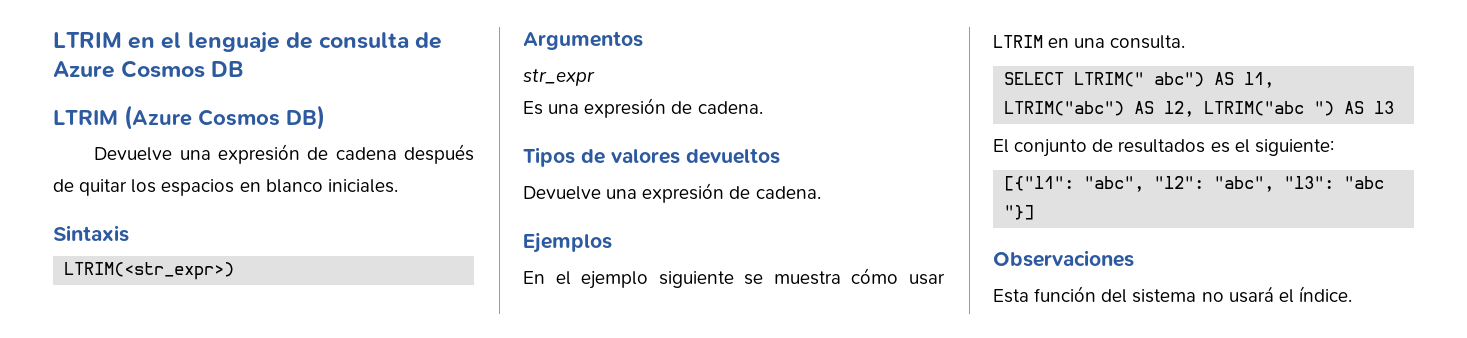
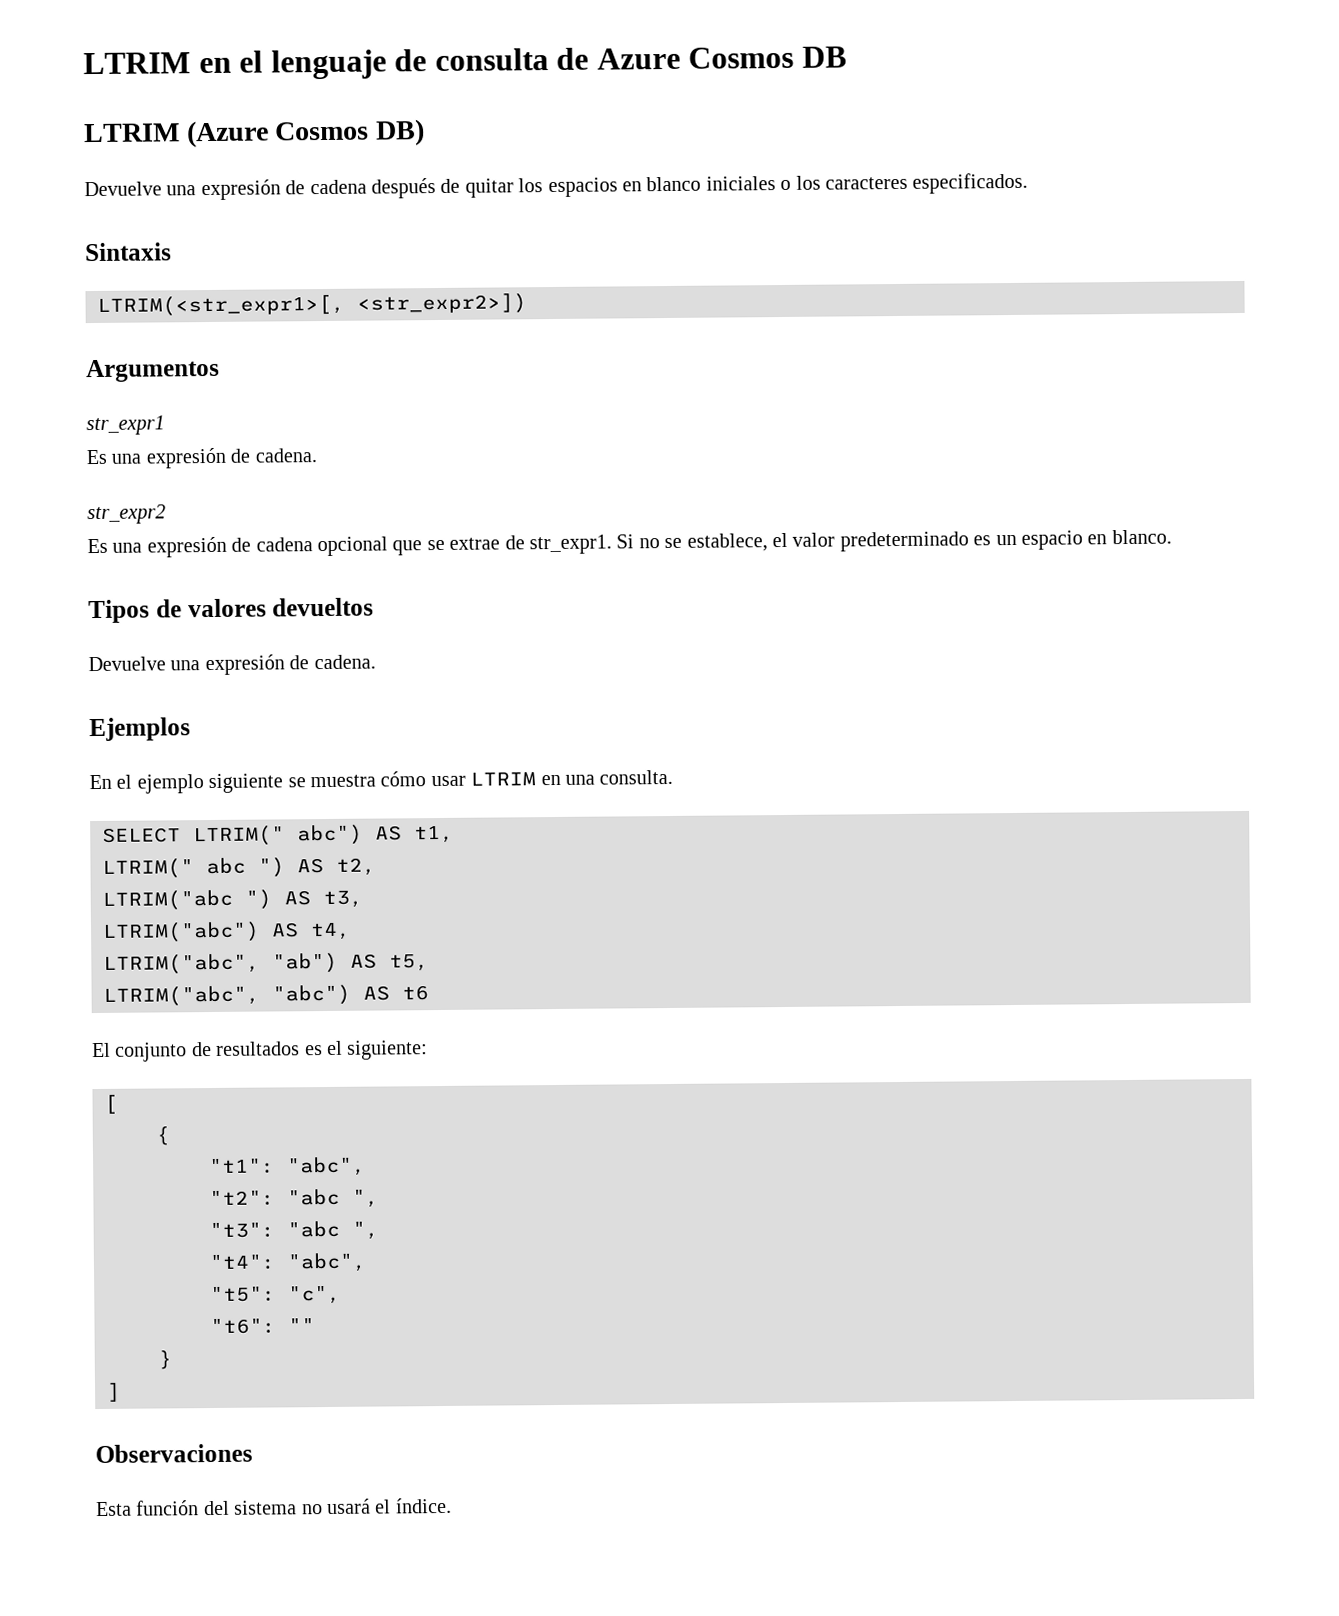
[327,179,398,193] iniciales. -> [705,172,1029,194] iniciales o los caracteres especificados.
[64,262,235,280] LTRIM(<str_expr>) -> [97,293,527,317] LTRIM(<str_expr1>[, <str_expr2>])
[523,69,595,86] str_expr -> [86,415,165,436] str_expr1
(763, 107) none -> [87,504,166,525] [87,529,1172,558] // str_expr2 // Es una expresión de cadena opcional que se extrae de str_expr1. Si no se establece, el valor predeterminado es un espacio en blanco.
[1244,72,1275,88] [1004,101,1395,117] l1, LTRIM("abc") AS l2, LTRIM("abc ") AS l3 -> [414,825,454,844] [102,857,376,879] [102,889,363,911] [102,921,351,943] [103,952,429,975] [103,984,429,1007] t1, // LTRIM(" abc ") AS t2, // LTRIM("abc ") AS t3, // LTRIM("abc") AS t4, // LTRIM("abc", "ab") AS t5, // LTRIM("abc", "abc") AS t6
[1004,176,1385,192] [1004,205,1035,220] [{"l1": "abc", "l2": "abc", "l3": "abc "}] -> [104,1094,118,1114] [156,1126,170,1146] [209,1156,366,1177] [209,1188,379,1208] [209,1220,379,1240] [209,1252,367,1273] [210,1285,341,1305] [210,1318,315,1335] [158,1350,172,1370] [106,1382,121,1402] [ // { // "t1": "abc", // "t2": "abc ", // "t3": "abc ", // "t4": "abc", // "t5": "c", // "t6": "" // } // ]

